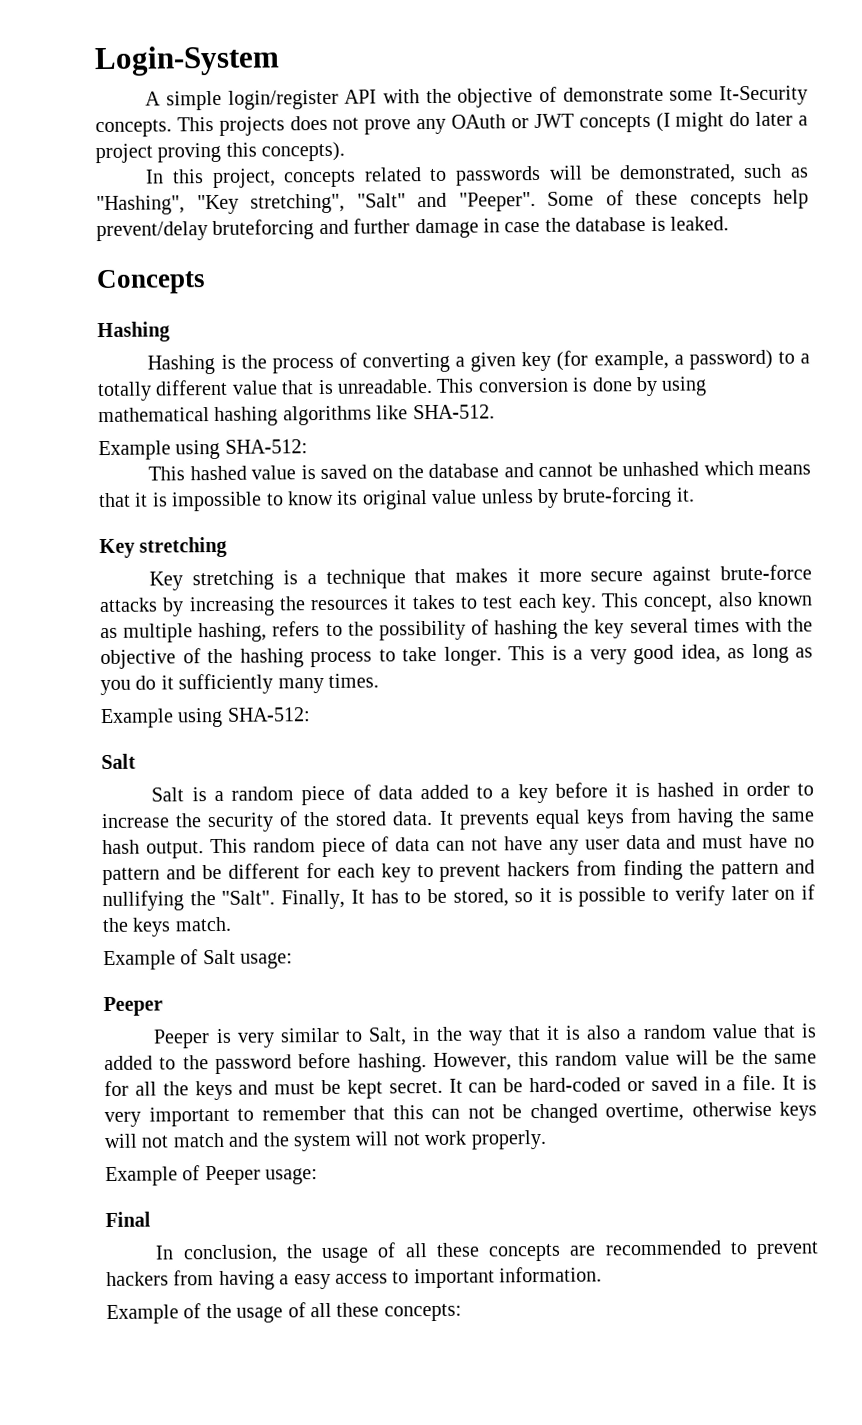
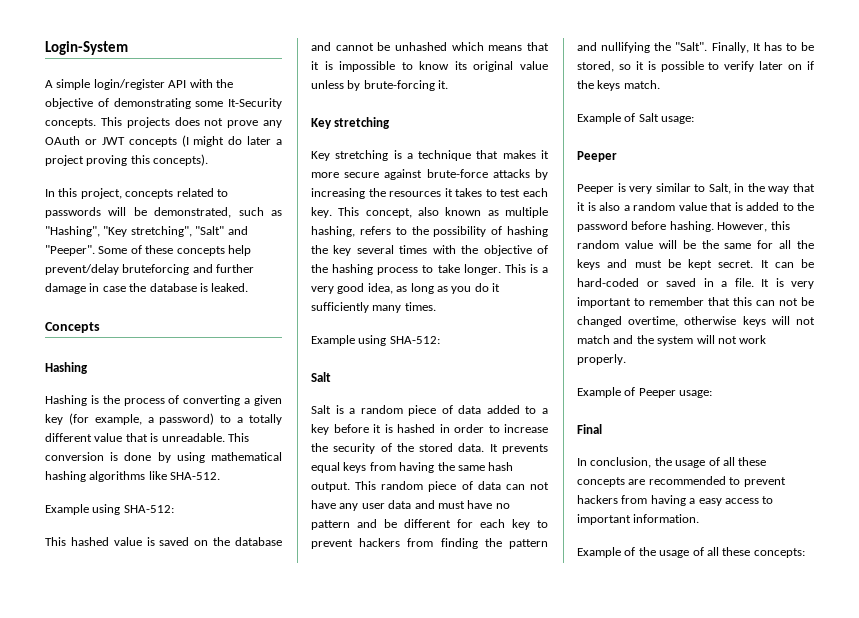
[562,86,664,102] demonstrate -> [113,98,191,109] demonstrating

